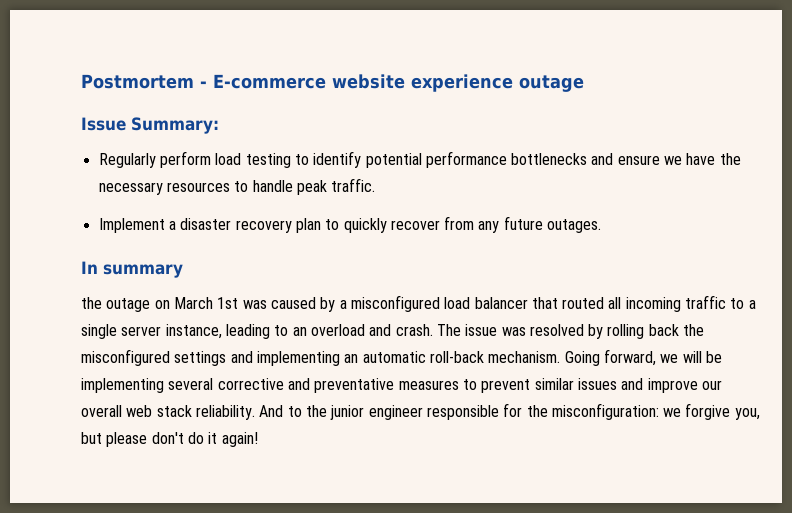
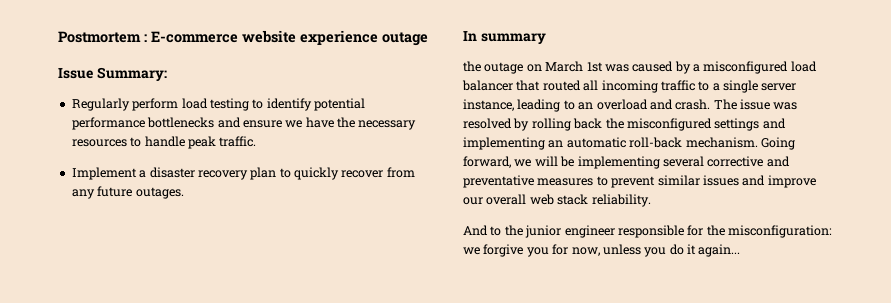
[200,81,207,88] - -> [144,34,147,42] :
(255, 412) none -> (651, 200) //
[734,408,760,420] [81,432,184,447] you, but please don't -> [526,244,667,257] you for now, unless you
[221,432,258,447] again! -> [698,244,741,257] again...

